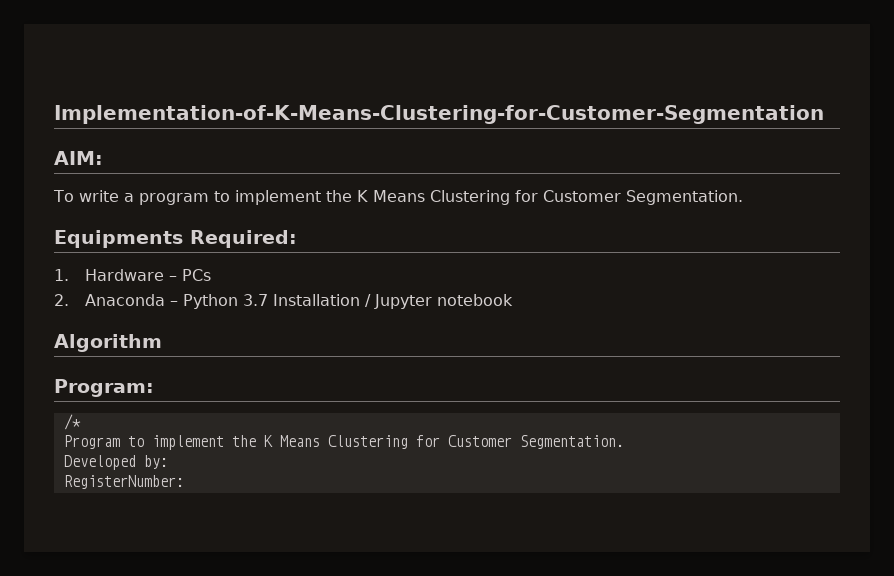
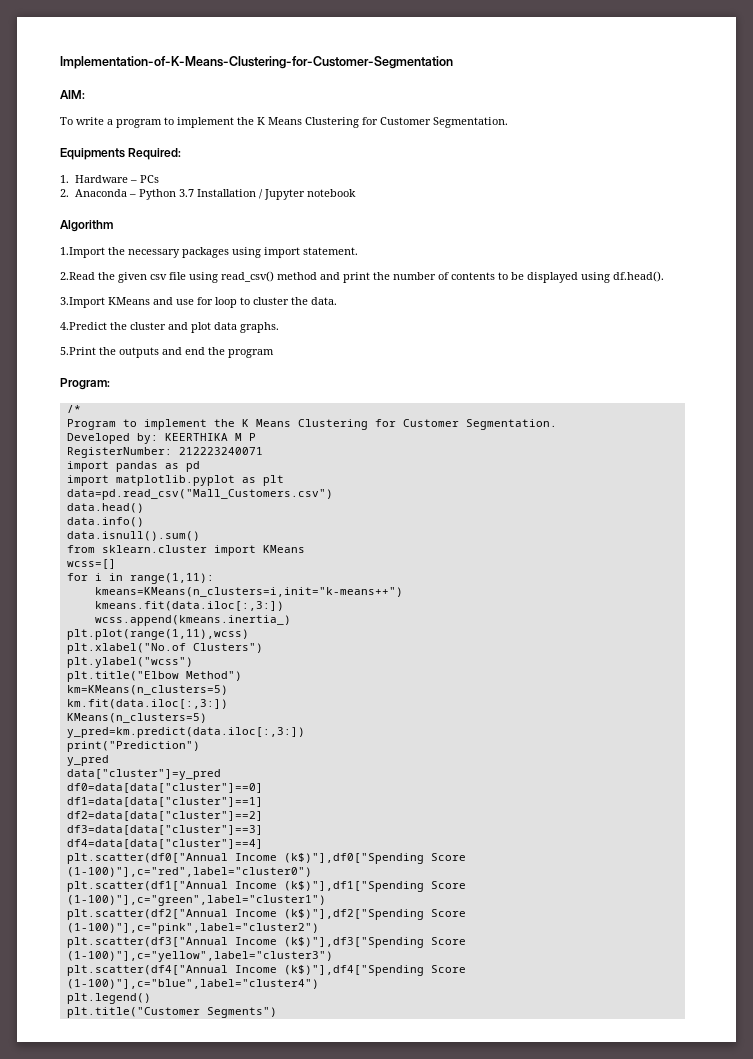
(162, 343) none -> [60,247,358,258] [60,271,664,283] [60,297,337,308] [60,322,279,333] [60,347,274,358] // 1.Import the necessary packages using import statement. // 2.Read the given csv file using read_csv() method and print the number of contents to be displayed using df.head(). // 3.Import KMeans and use for loop to cluster the data. // 4.Predict the cluster and plot data graphs. // 5.Print the outputs and end the program
[63,475,184,489] // RegisterNumber: -> [164,433,256,441] [66,447,263,458] [66,461,200,472] [66,475,284,486] [66,489,333,500] [66,503,144,513] [66,517,144,527] [66,531,200,541] [66,545,305,556] [66,559,116,569] [66,573,214,584] [94,587,403,597] [94,601,284,611] [94,615,291,626] [66,629,249,640] [66,643,263,654] [66,657,193,668] [66,671,242,682] [66,685,228,695] [66,699,228,709] [66,713,207,723] [66,727,305,738] [66,741,200,752] [66,755,109,766] [66,769,221,780] [66,783,263,793] [66,797,263,807] [66,811,263,821] [66,825,263,835] [66,839,263,849] [66,853,466,864] [66,867,312,877] [66,881,466,892] [66,895,326,906] [66,909,466,920] [66,923,319,934] [66,937,466,948] [66,951,333,962] [66,965,466,976] [66,979,319,989] [66,993,151,1004] [66,1007,277,1018] KEERTHIKA M P // RegisterNumber: 212223240071 // import pandas as pd // import matplotlib.pyplot as plt // data=pd.read_csv("Mall_Customers.csv") // data.head() // data.info() // data.isnull().sum() // from sklearn.cluster import KMeans // wcss=[] // for i in range(1,11): // kmeans=KMeans(n_clusters=i,init="k-means++") // kmeans.fit(data.iloc[:,3:]) // wcss.append(kmeans.inertia_) // plt.plot(range(1,11),wcss) // plt.xlabel("No.of Clusters") // plt.ylabel("wcss") // plt.title("Elbow Method") // km=KMeans(n_clusters=5) // km.fit(data.iloc[:,3:]) // KMeans(n_clusters=5) // y_pred=km.predict(data.iloc[:,3:]) // print("Prediction") // y_pred // data["cluster"]=y_pred // df0=data[data["cluster"]==0] // df1=data[data["cluster"]==1] // df2=data[data["cluster"]==2] // df3=data[data["cluster"]==3] // df4=data[data["cluster"]==4] // plt.scatter(df0["Annual Income (k$)"],df0["Spending Score (1-100)"],c="red",label="cluster0") // plt.scatter(df1["Annual Income (k$)"],df1["Spending Score (1-100)"],c="green",label="cluster1") // plt.scatter(df2["Annual Income (k$)"],df2["Spending Score (1-100)"],c="pink",label="cluster2") // plt.scatter(df3["Annual Income (k$)"],df3["Spending Score (1-100)"],c="yellow",label="cluster3") // plt.scatter(df4["Annual Income (k$)"],df4["Spending Score (1-100)"],c="blue",label="cluster4") // plt.legend() // plt.title("Customer Segments")

